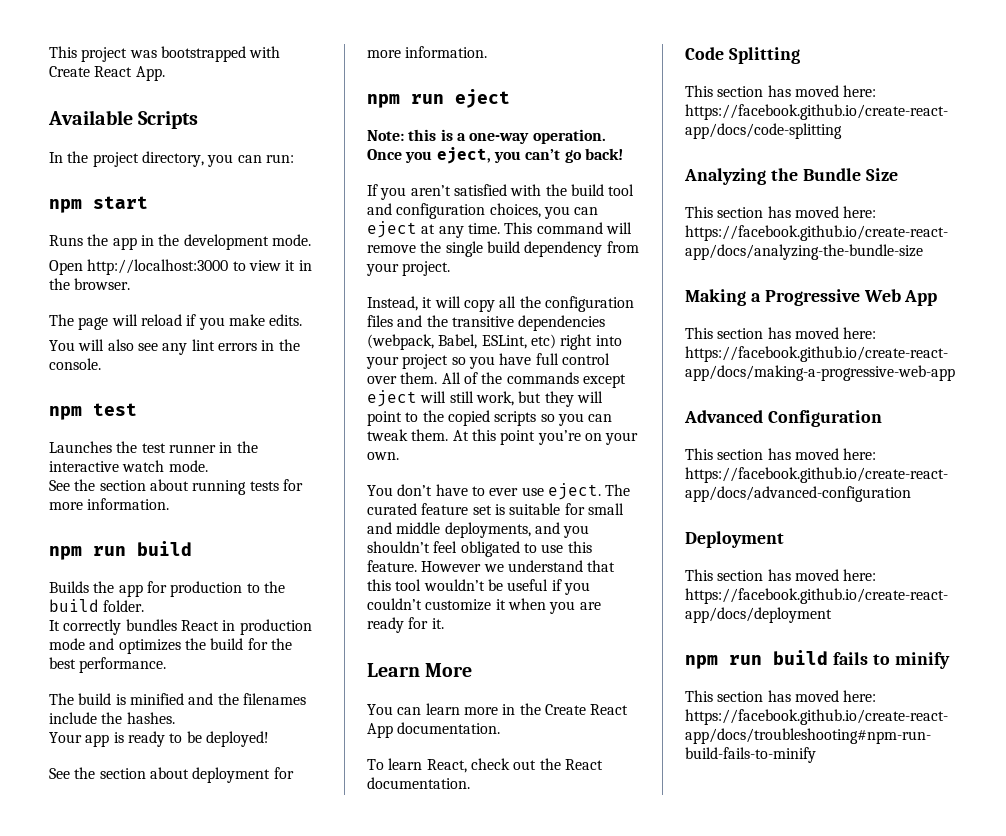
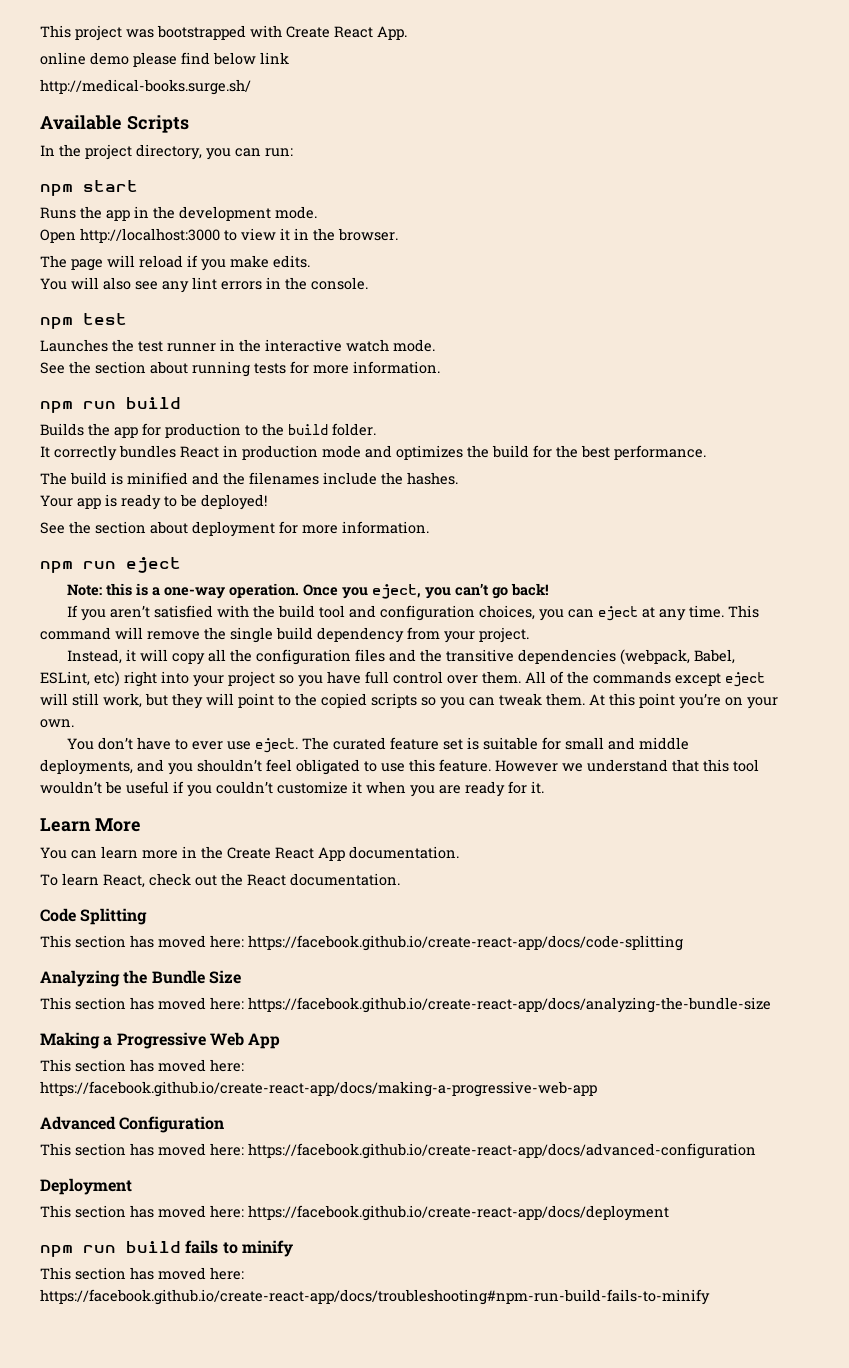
(165, 73) none -> [40,52,289,67] [40,79,251,95] // online demo please find below link // http://medical-books.surge.sh/

